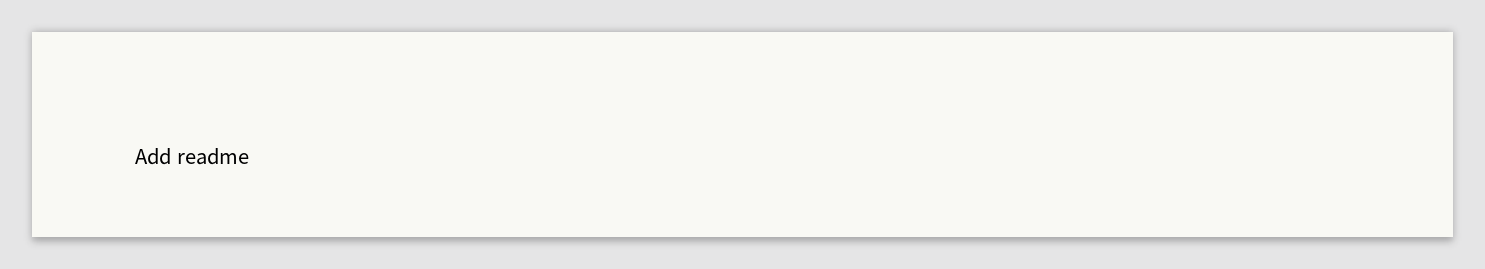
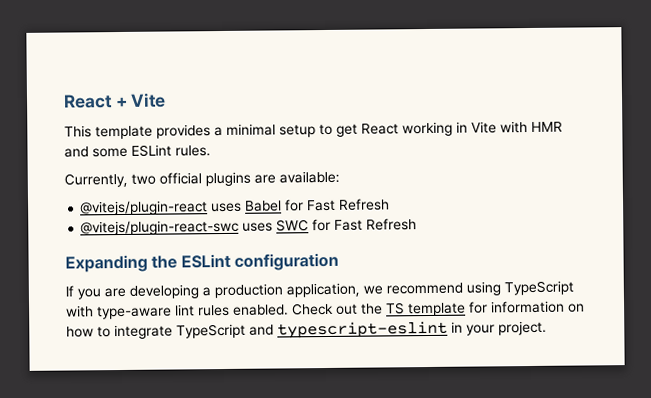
[135,148,250,165] Add readme -> [63,92,167,109] [64,121,563,140] [64,144,211,158] [64,170,340,188] [80,198,391,216] [80,218,418,236] [65,252,340,273] [65,280,574,300] [66,300,585,320] [66,320,547,340] React + Vite // This template provides a minimal setup to get React working in Vite with HMR and some ESLint rules. // Currently, two official plugins are available: // @vitejs/plugin-react uses Babel for Fast Refresh // @vitejs/plugin-react-swc uses SWC for Fast Refresh // Expanding the ESLint configuration // If you are developing a production application, we recommend using TypeScript with type-aware lint rules enabled. Check out the TS template for information on how to integrate TypeScript and typescript-eslint in your project.

